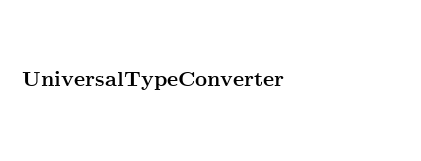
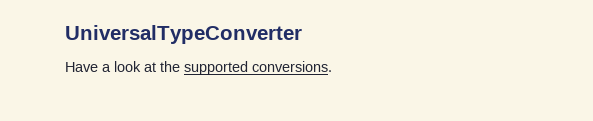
(284, 80) none -> [65,61,332,75] // Have a look at the supported conversions.

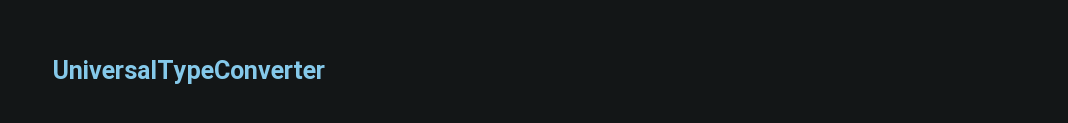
[65,61,332,75] // Have a look at the supported conversions. -> (325, 72) none

